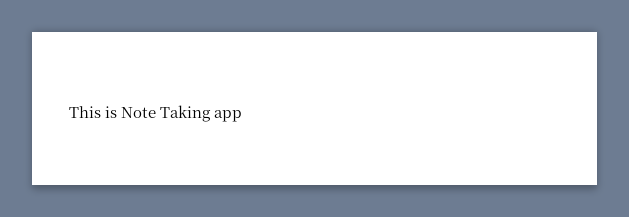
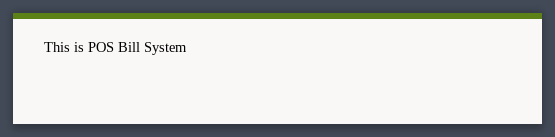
[121,105,243,122] Note Taking app -> [88,42,187,55] POS Bill System

